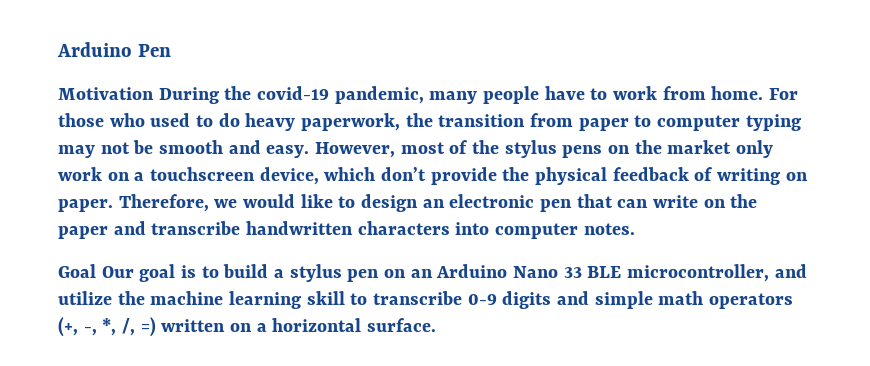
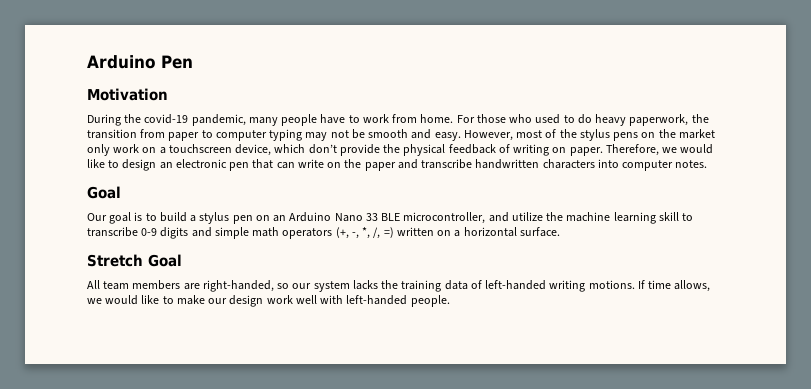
(154, 93) none -> (168, 94) //
(96, 271) none -> (121, 192) //
(437, 325) none -> [87,254,182,267] [87,280,711,292] [87,295,450,307] // Stretch Goal // All team members are right-handed, so our system lacks the training data of left-handed writing motions. If time allows, we would like to make our design work well with left-handed people.

